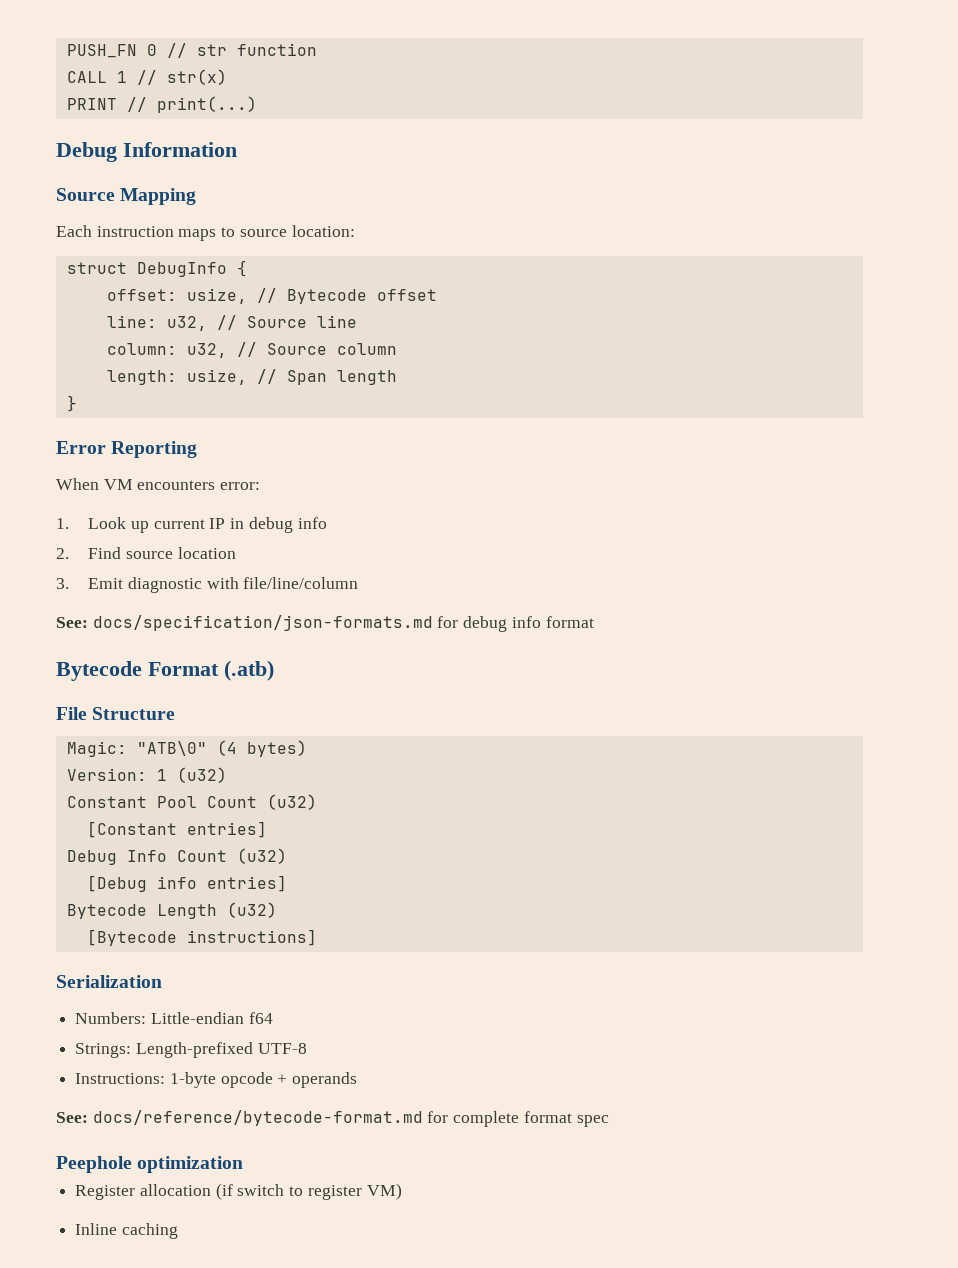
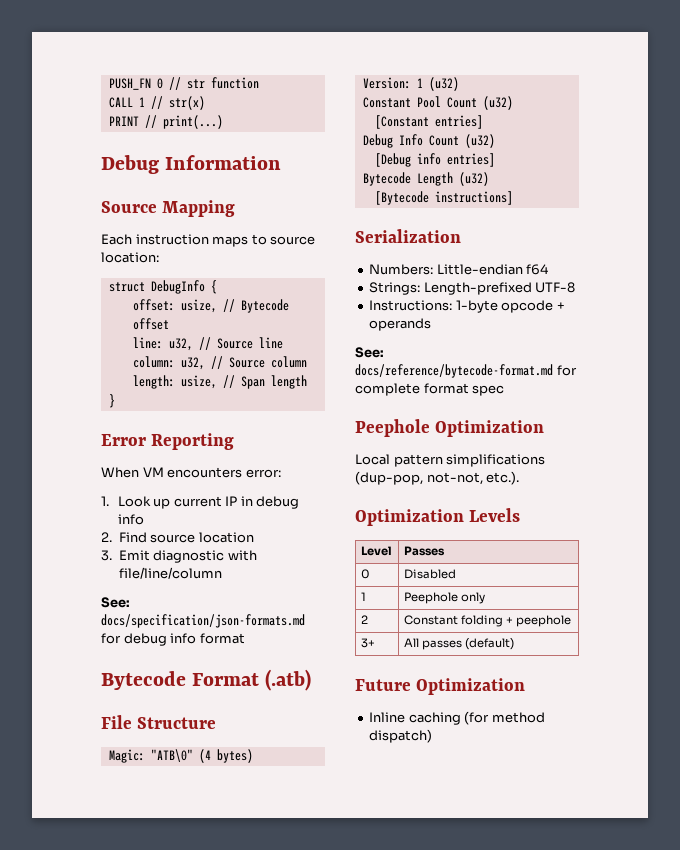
[137,1156,244,1173] [75,1183,402,1200] optimization // Register allocation (if switch to register VM) -> [435,420,545,437] [355,454,546,467] [355,471,520,485] [355,508,521,526] [360,546,392,556] [403,546,445,556] [360,569,370,579] [403,569,456,579] [360,592,366,601] [403,592,485,604] [360,615,368,624] [403,615,572,627] [360,638,375,648] [403,638,515,650] [355,678,526,695] Optimization // Local pattern simplifications (dup-pop, not-not, etc.). // Optimization Levels // Level | Passes // 0 | Disabled // 1 | Peephole only // 2 | Constant folding + peephole // 3+ | All passes (default) // Future Optimization
(178, 1231) none -> [464,711,545,725] [369,729,433,743] (for method dispatch)

